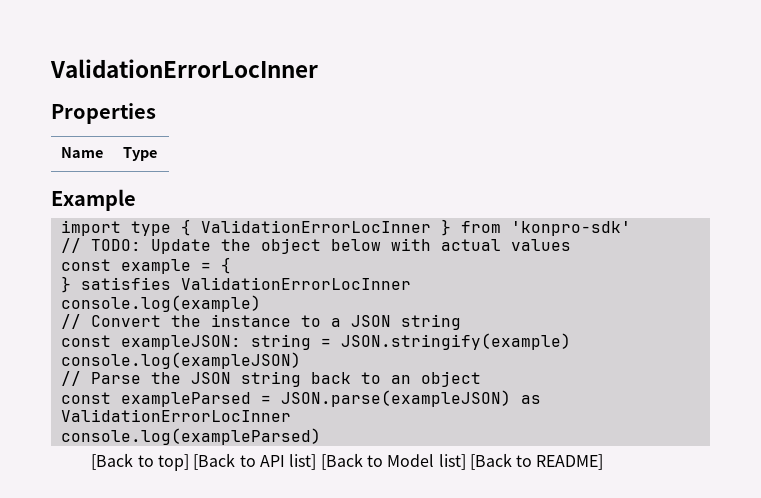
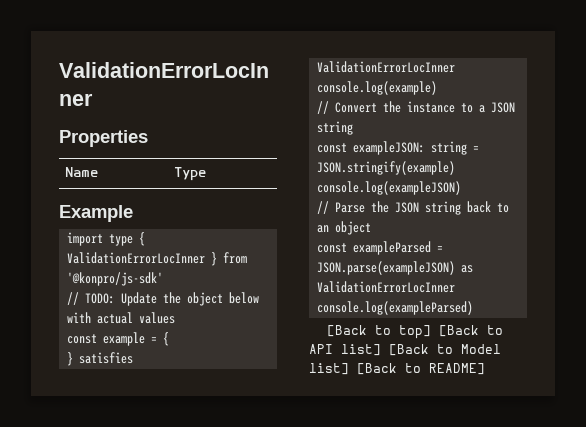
[510,221,631,236] 'konpro-sdk' -> [66,272,163,286] '@konpro/js-sdk'

